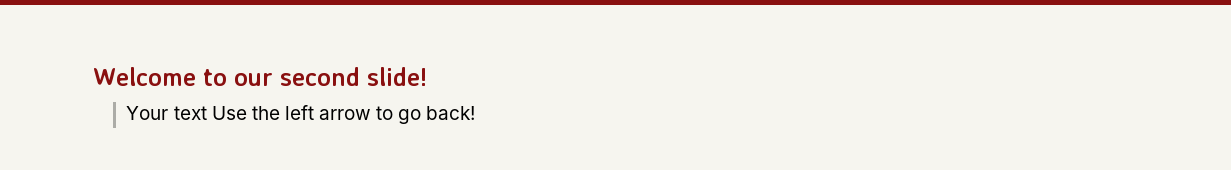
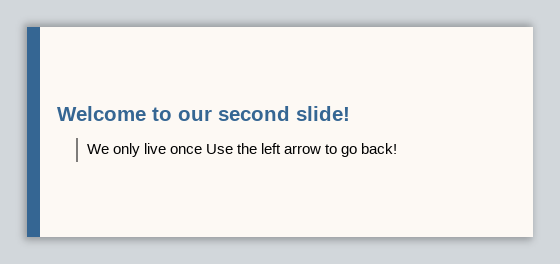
[126,106,207,120] Your text -> [86,143,202,157] We only live once

